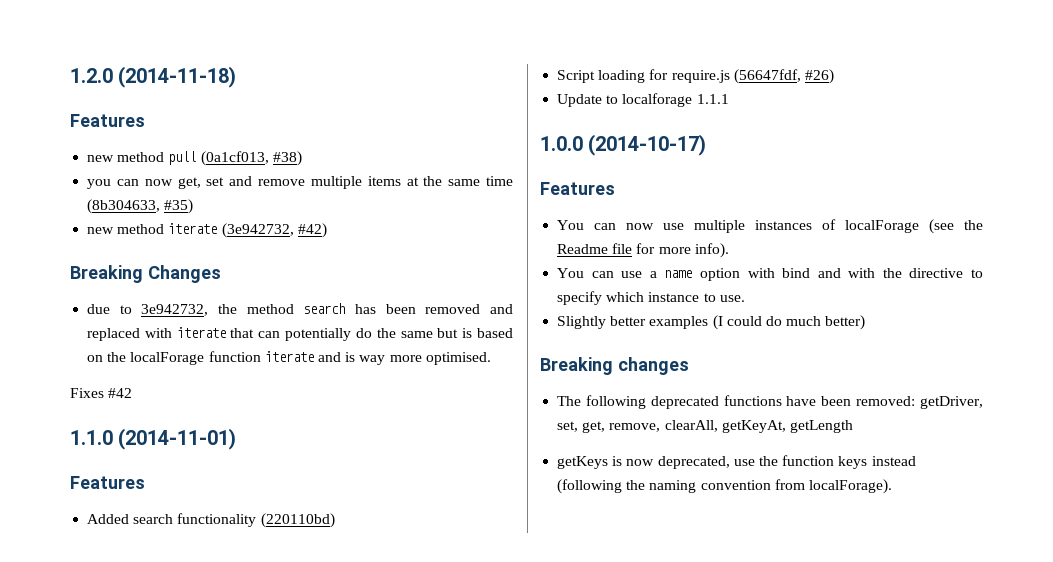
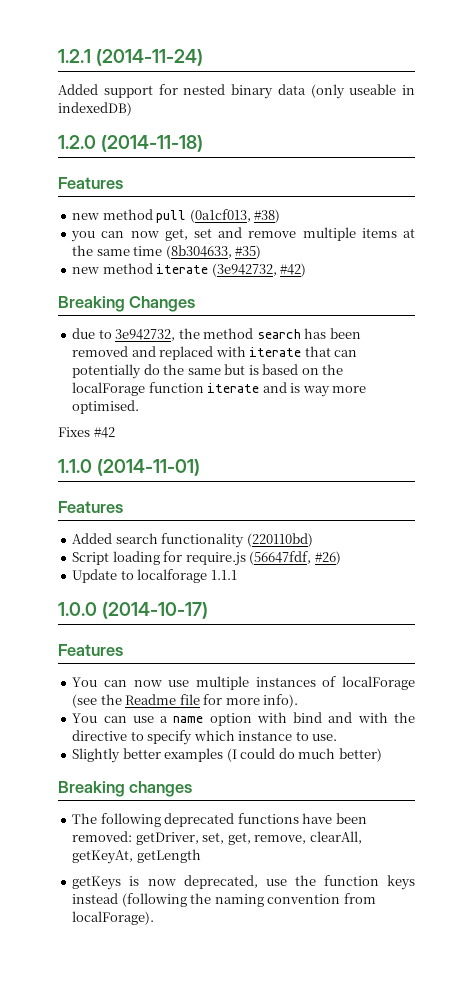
(70, 75) none -> [58,49,203,66] [58,84,415,99] [58,102,132,116] 1.2.1 (2014-11-24) // Added support for nested binary data (only useable in indexedDB) //

